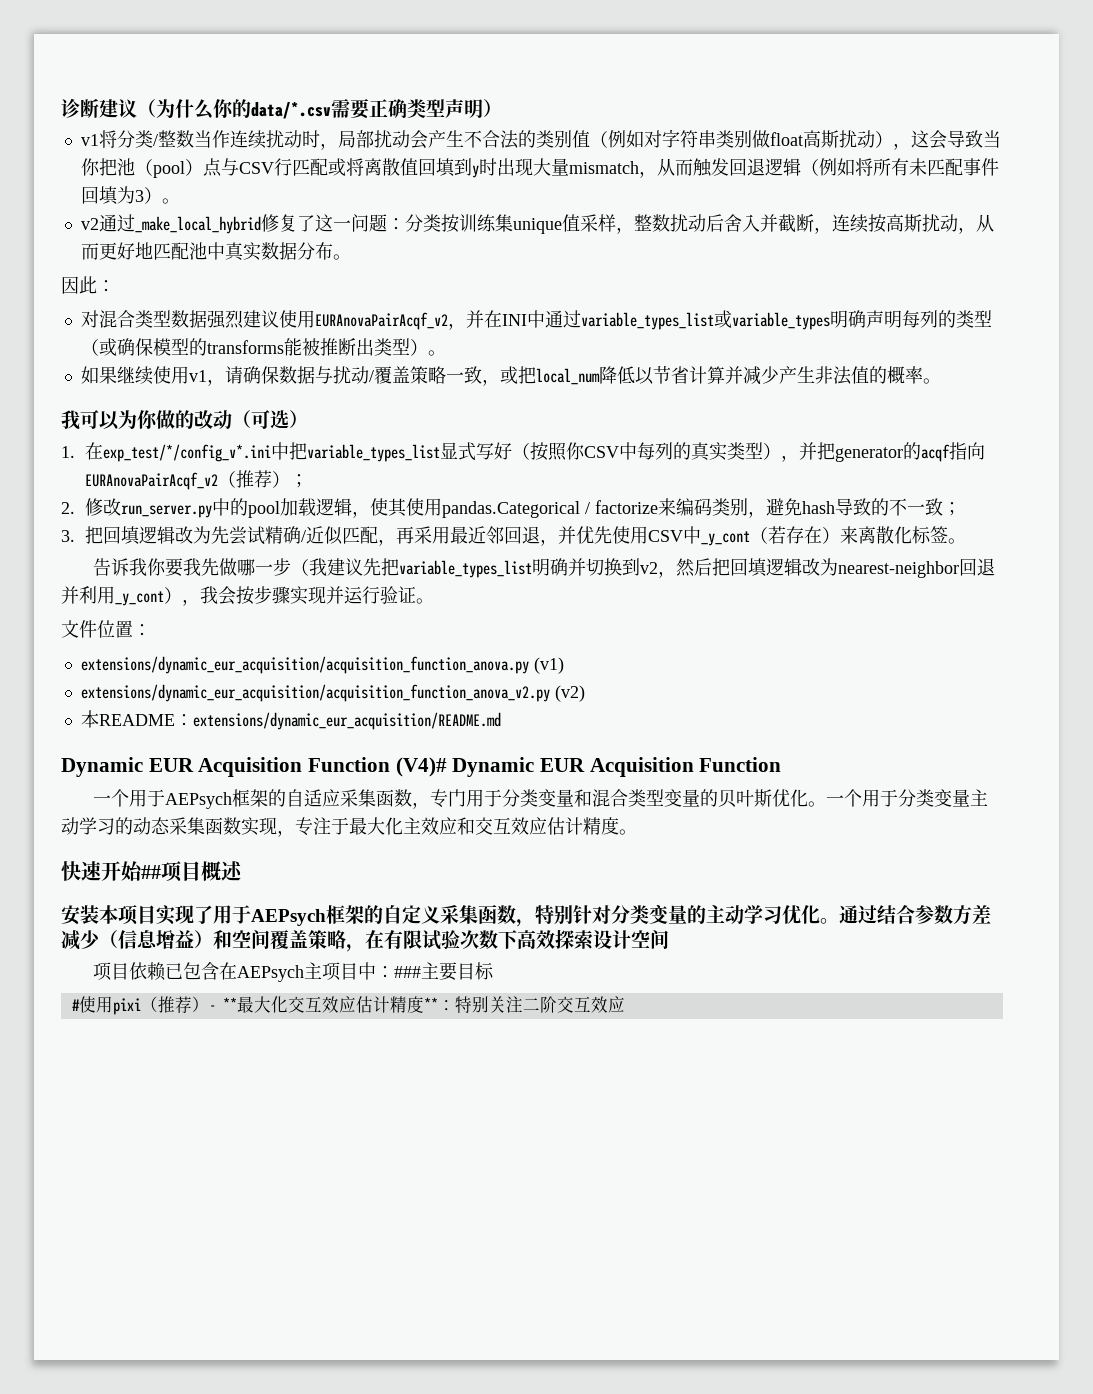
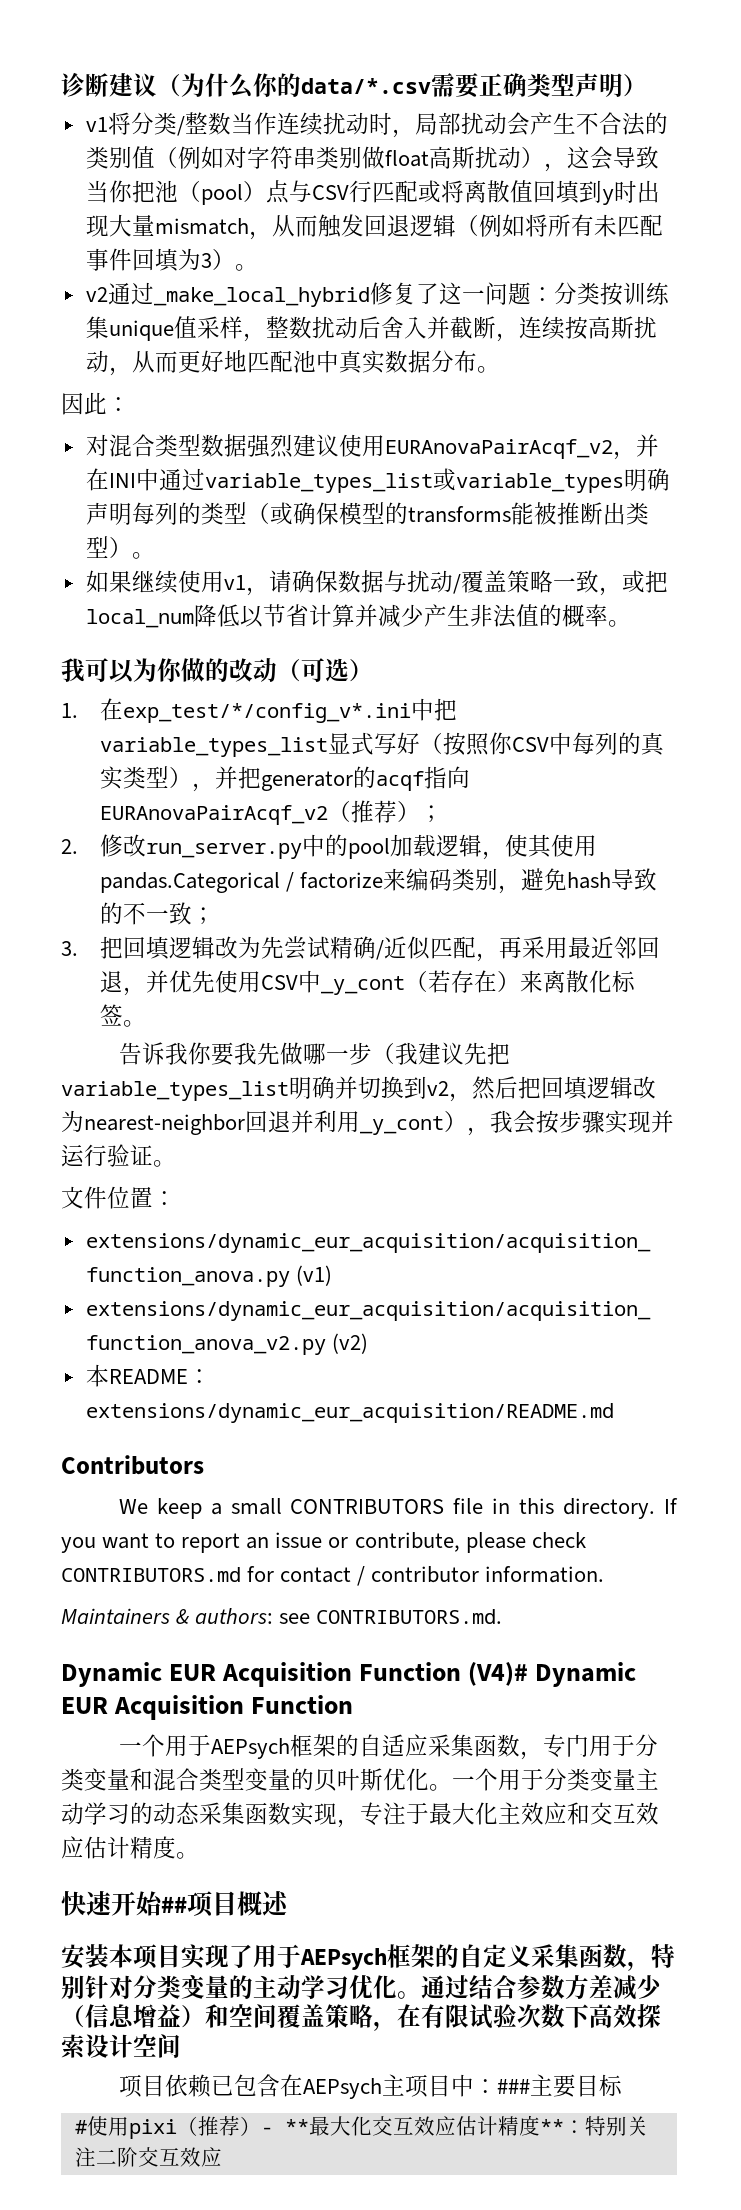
(501, 721) none -> [61,1455,204,1475] [118,1498,678,1519] [61,1532,586,1553] [61,1566,605,1586] [61,1608,503,1624] // Contributors // We keep a small CONTRIBUTORS file in this directory. If you want to report an issue or contribute, please check CONTRIBUTORS.md for contact / contributor information. // Maintainers & authors: see CONTRIBUTORS.md.

